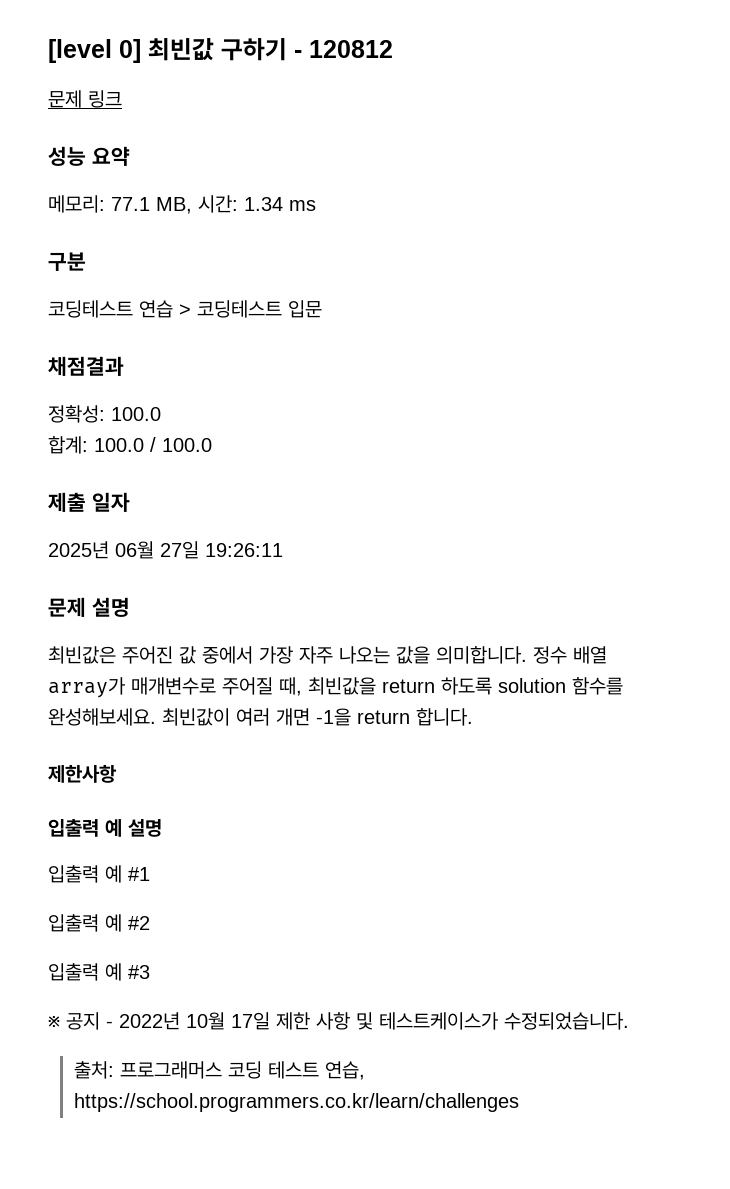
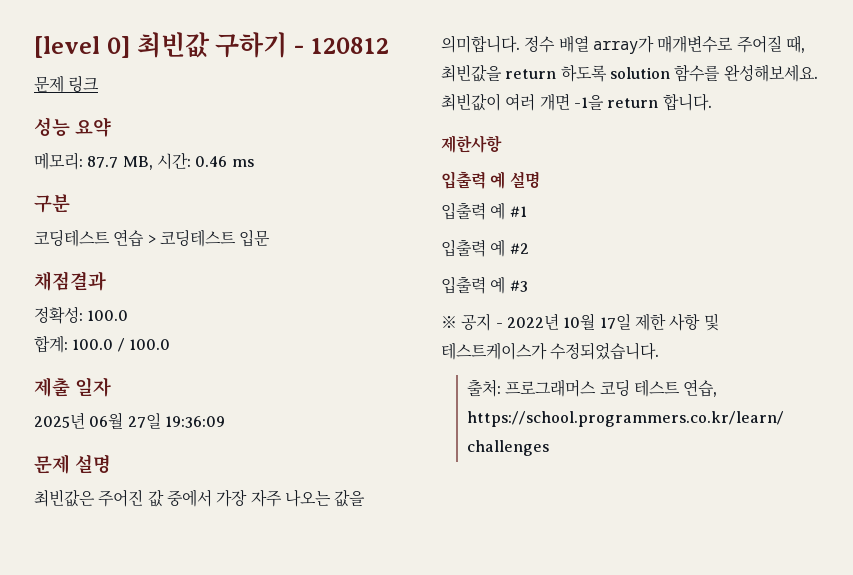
[111,197,150,211] 77.1 -> [87,156,119,168] 87.7
[244,197,283,211] 1.34 -> [195,156,228,167] 0.46
[205,543,283,557] 19:26:11 -> [164,416,225,428] 19:36:09

